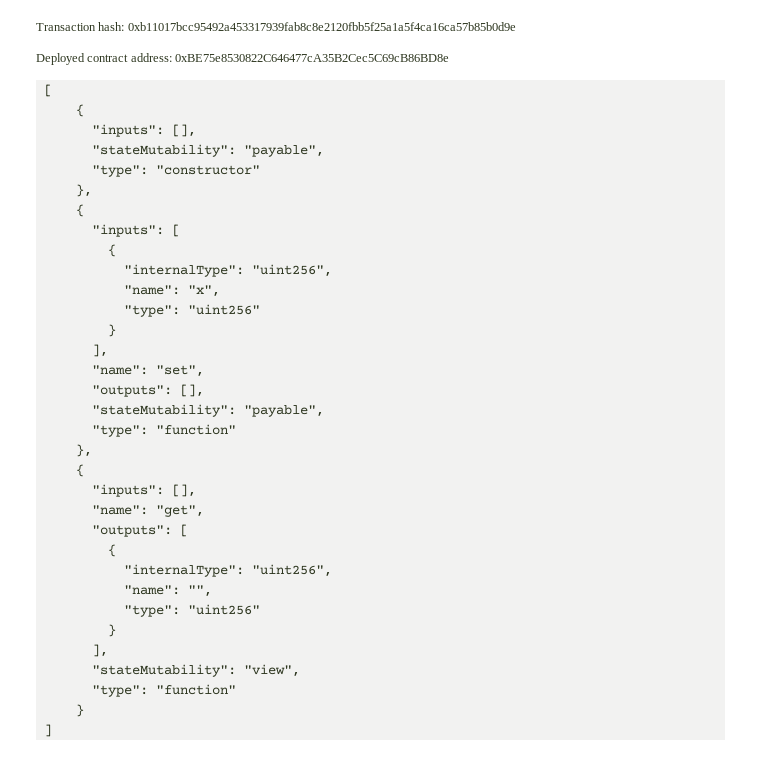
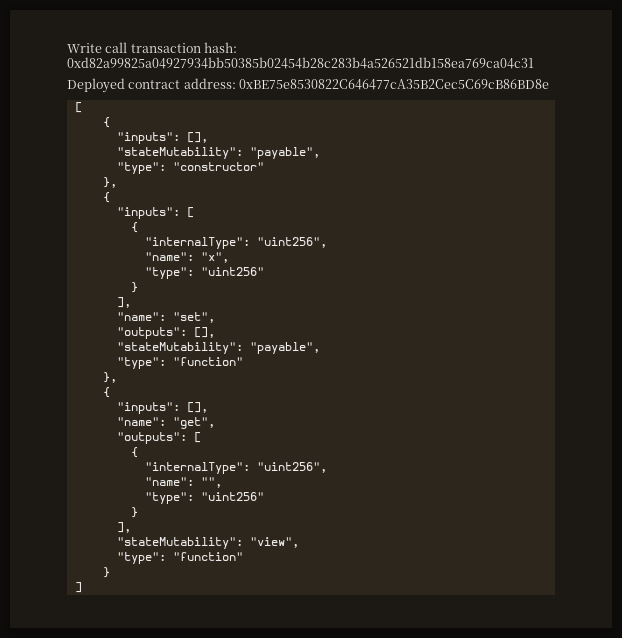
[36,22,516,31] Transaction hash: 0xb11017bcc95492a453317939fab8c8e2120fbb5f25a1a5f4ca16ca57b85b0d9e -> [67,42,238,53] [67,57,534,69] Write call transaction hash: 0xd82a99825a04927934bb50385b02454b28c283b4a526521db158ea769ca04c31

